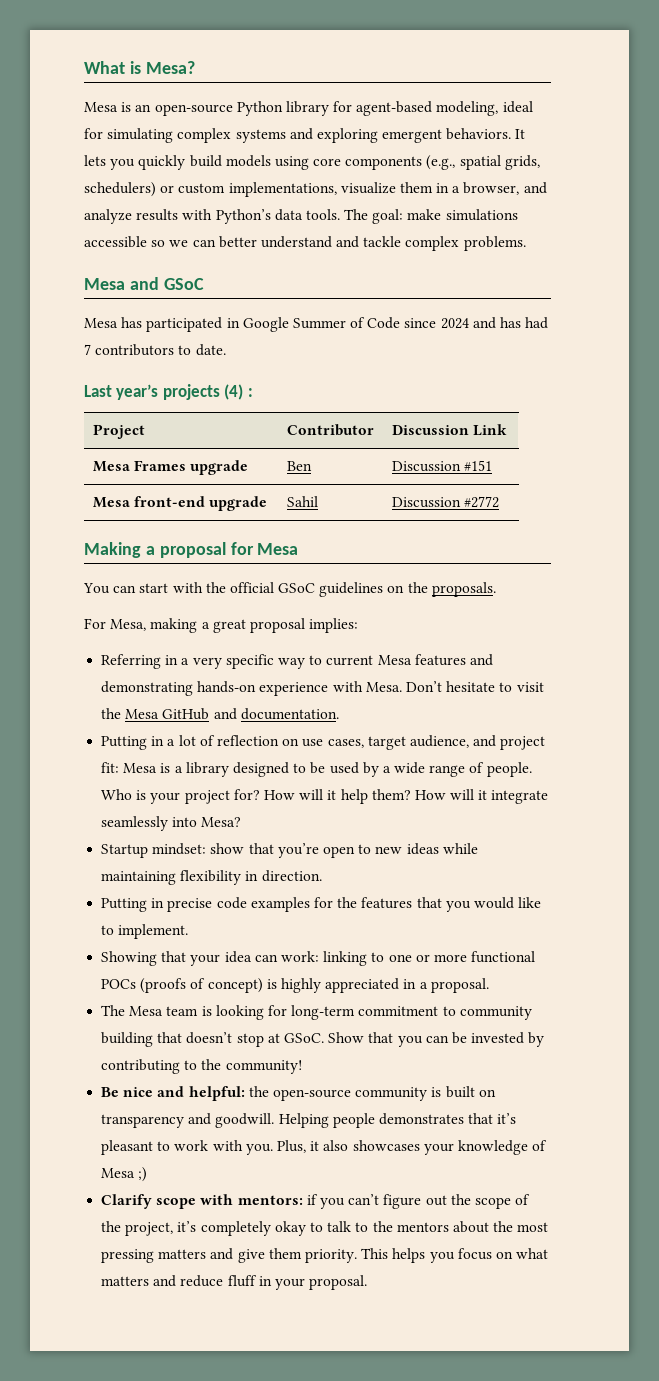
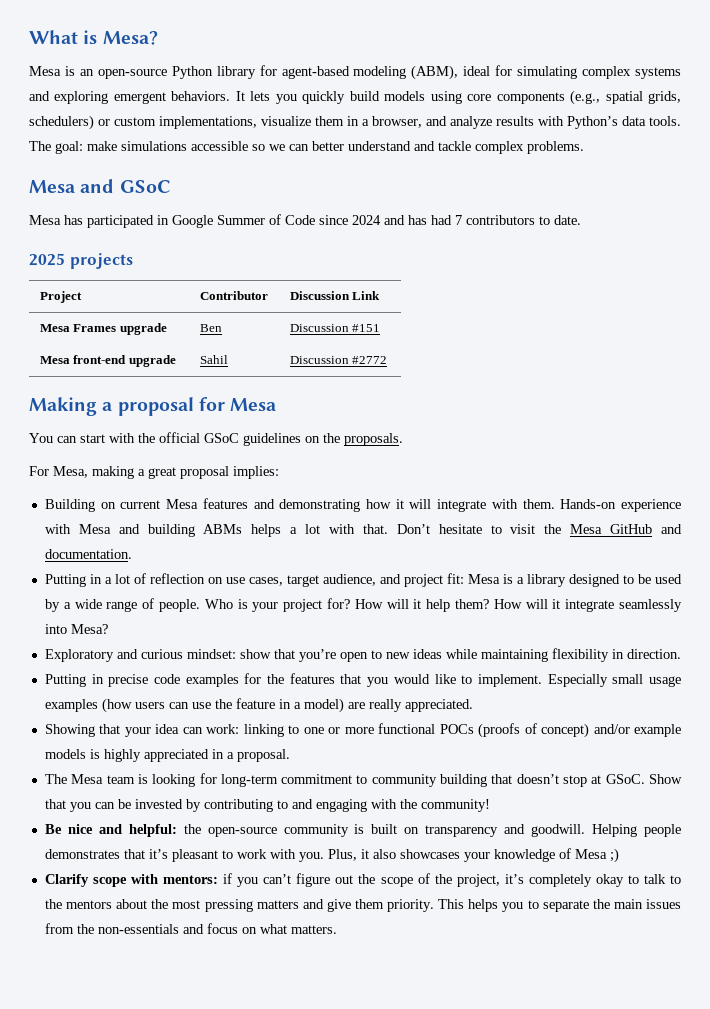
[436,101,499,116] modeling, -> [353,65,459,80] modeling (ABM),
[84,384,159,400] Last year’s -> [29,253,65,266] 2025
[224,384,253,400] (4) : -> (133, 261) none
[101,654,323,669] Referring in a very specific way to -> [44,499,116,512] Building on
[197,681,402,696] hands-on experience with Mesa. -> [365,499,681,512] [44,524,388,537] how it will integrate with them. Hands-on experience with Mesa and building ABMs helps a lot with that.
[101,844,149,858] Startup -> [44,649,183,662] Exploratory and curious
(189, 931) none -> [547,674,681,687] [44,698,473,713] Especially small usage examples (how users can use the feature in a model) are really appreciated.
(263, 985) none -> [593,724,682,737] [44,749,86,759] and/or example models
(198, 1065) none -> [291,799,397,812] and engaging with
[457,1248,549,1260] [101,1275,368,1290] focus on what matters and reduce fluff in your proposal. -> [527,899,682,912] [44,923,337,934] to separate the main issues from the non-essentials and focus on what matters.

